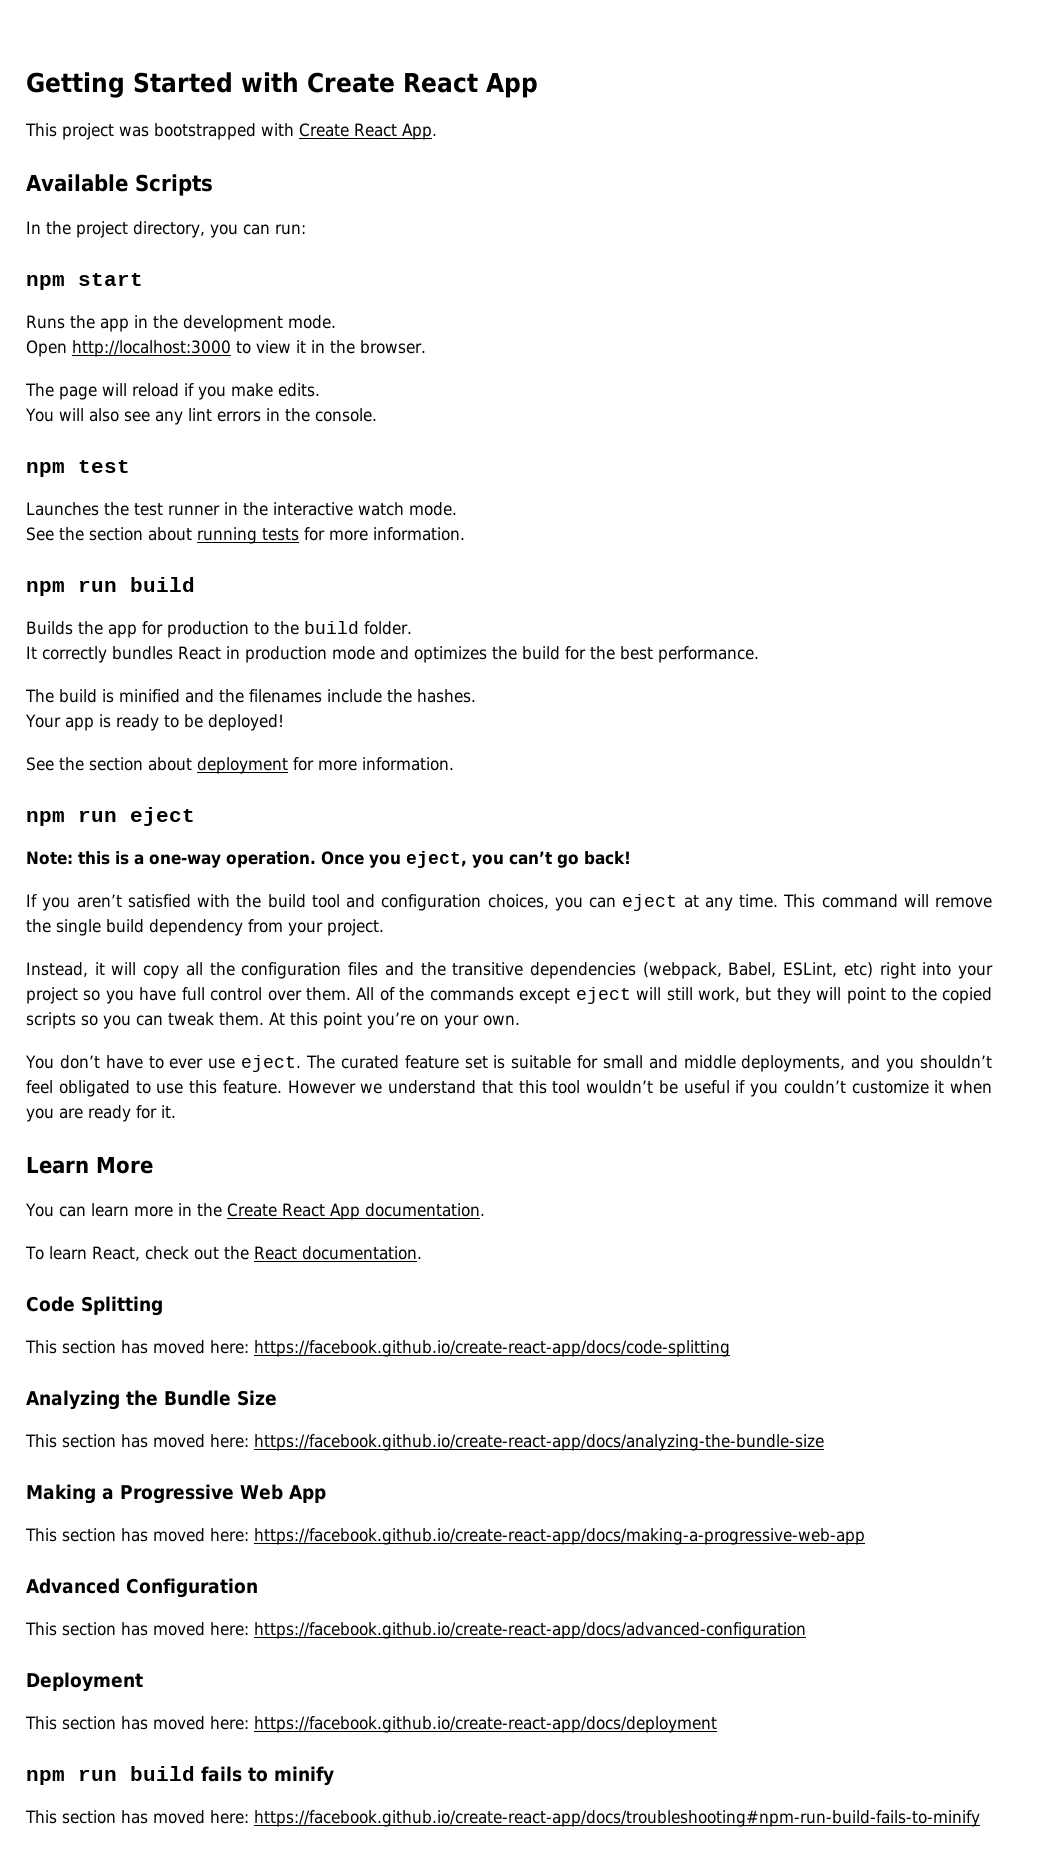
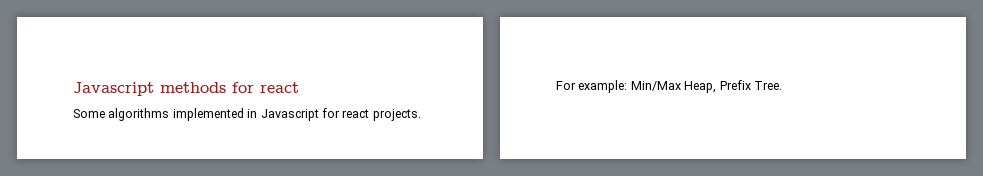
[26,72,538,98] [25,123,437,140] [26,174,213,196] [26,221,306,238] [26,273,143,290] [26,315,336,332] [26,340,426,357] [25,383,320,400] [25,408,377,425] [26,460,130,477] [26,502,457,516] [26,527,465,544] [26,577,195,596] [26,621,412,638] [26,646,759,663] [25,689,476,703] [25,714,284,731] [26,757,454,774] [26,807,195,826] [26,851,631,868] [26,894,992,911] [26,919,384,936] [26,962,993,979] [26,987,992,1004] [26,1012,520,1029] [25,1055,992,1072] [26,1080,992,1097] [26,1105,176,1122] [26,1156,153,1174] [25,1203,485,1220] [25,1246,422,1261] [26,1296,163,1316] [25,1340,730,1357] [26,1390,277,1410] [25,1434,824,1451] [26,1484,326,1504] [25,1528,865,1545] [26,1578,258,1598] [25,1622,806,1639] [26,1672,143,1692] [25,1716,717,1733] [26,1766,334,1786] [25,1810,980,1827] Getting Started with Create React App // This project was bootstrapped with Create React App. // Available Scripts // In the project directory, you can run: // npm start // Runs the app in the development mode. // Open http://localhost:3000 to view it in the browser. // The page will reload if you make edits. // You will also see any lint errors in the console. // npm test // Launches the test runner in the interactive watch mode. // See the section about running tests for more information. // npm run build // Builds the app for production to the build folder. // It correctly bundles React in production mode and optimizes the build for the best performance. // The build is minified and the filenames include the hashes. // Your app is ready to be deployed! // See the section about deployment for more information. // npm run eject // Note: this is a one-way operation. Once you eject, you can’t go back! // If you aren’t satisfied with the build tool and configuration choices, you can eject at any time. This command will remove the single build dependency from your project. // Instead, it will copy all the configuration files and the transitive dependencies (webpack, Babel, ESLint, etc) right into your project so you have full control over them. All of the commands except eject will still work, but they will point to the copied scripts so you can tweak them. At this point you’re on your own. // You don’t have to ever use eject. The curated feature set is suitable for small and middle deployments, and you shouldn’t feel obligated to use this feature. However we understand that this tool wouldn’t be useful if you couldn’t customize it when you are ready for it. // Learn More // You can learn more in the Create React App documentation. // To learn React, check out the React documentation. // Code Splitting // This section has moved here: https://facebook.github.io/create-react-app/docs/code-splitting // Analyzing the Bundle Size // This section has moved here: https://facebook.github.io/create-react-app/docs/analyzing-the-bundle-size // Making a Progressive Web App // This section has moved here: https://facebook.github.io/create-react-app/docs/making-a-progressive-web-app // Advanced Configuration // This section has moved here: https://facebook.github.io/create-react-app/docs/advanced-configuration // Deployment // This section has moved here: https://facebook.github.io/create-react-app/docs/deployment // npm run build fails to minify // This section has moved here: https://facebook.github.io/create-react-app/docs/troubleshooting#npm-run-build-fails-to-minify -> [73,82,299,96] [73,108,421,121] [556,80,782,93] Javascript methods for react // Some algorithms implemented in Javascript for react projects. For example: Min/Max Heap, Prefix Tree.

